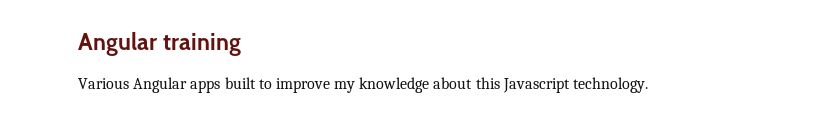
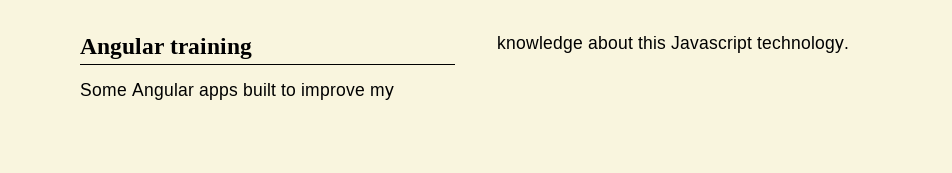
[78,78,129,89] Various -> [80,83,127,96] Some

